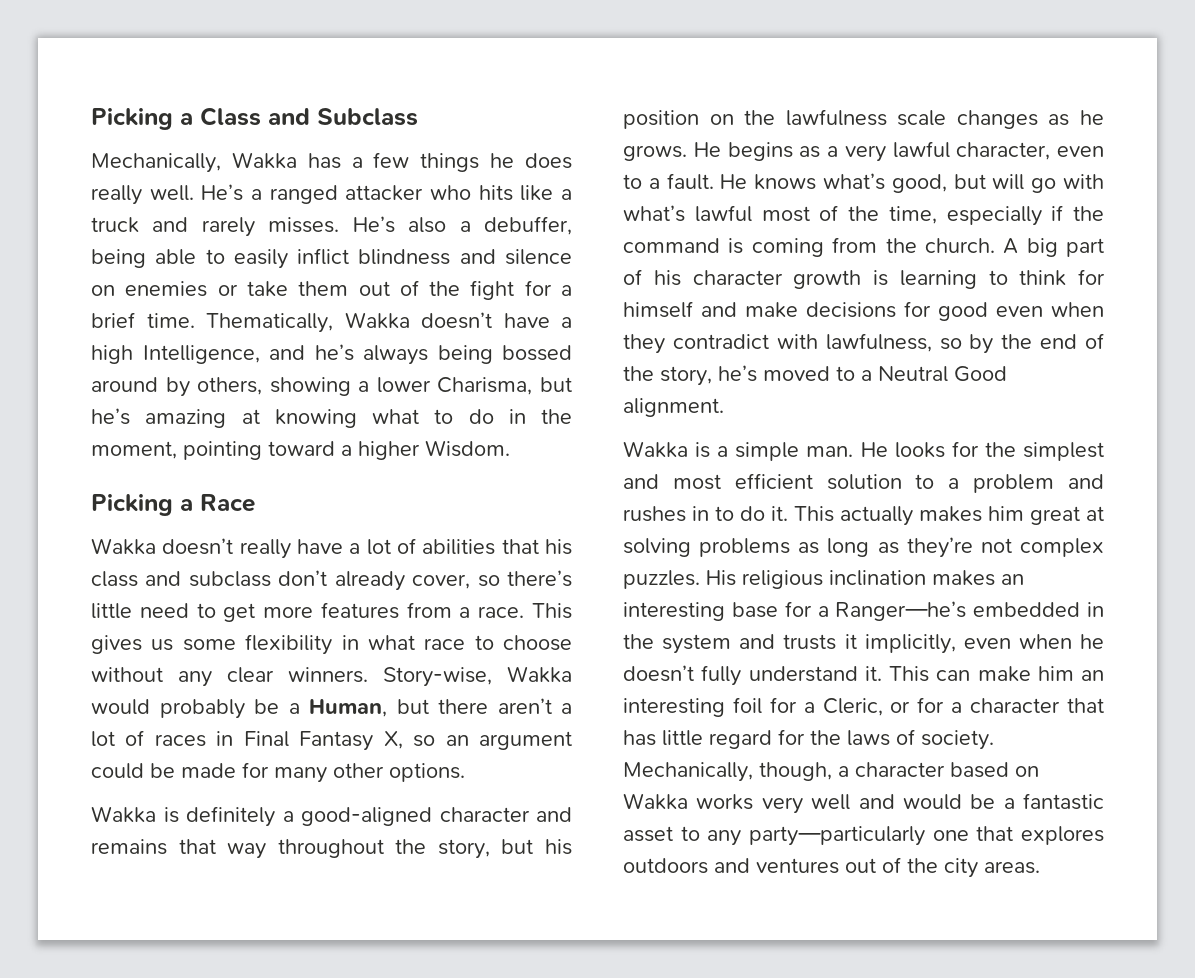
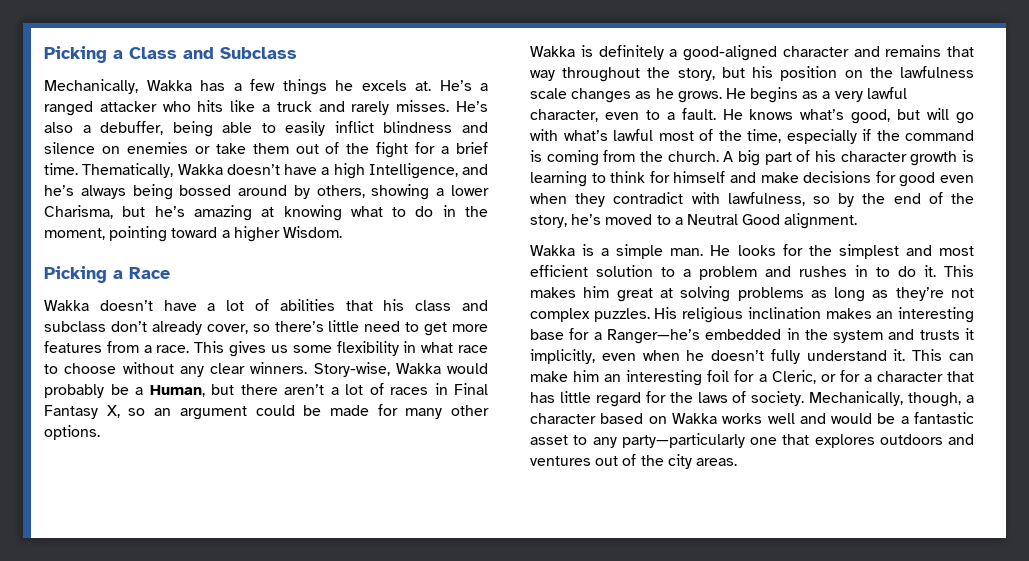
[524,153,572,169] [91,185,194,205] does really well. -> [361,80,431,91] excels at.
[239,539,291,559] really -> (153, 305) none
[840,506,913,526] actually -> (974, 271) none
[761,797,803,814] very -> (763, 418) none

